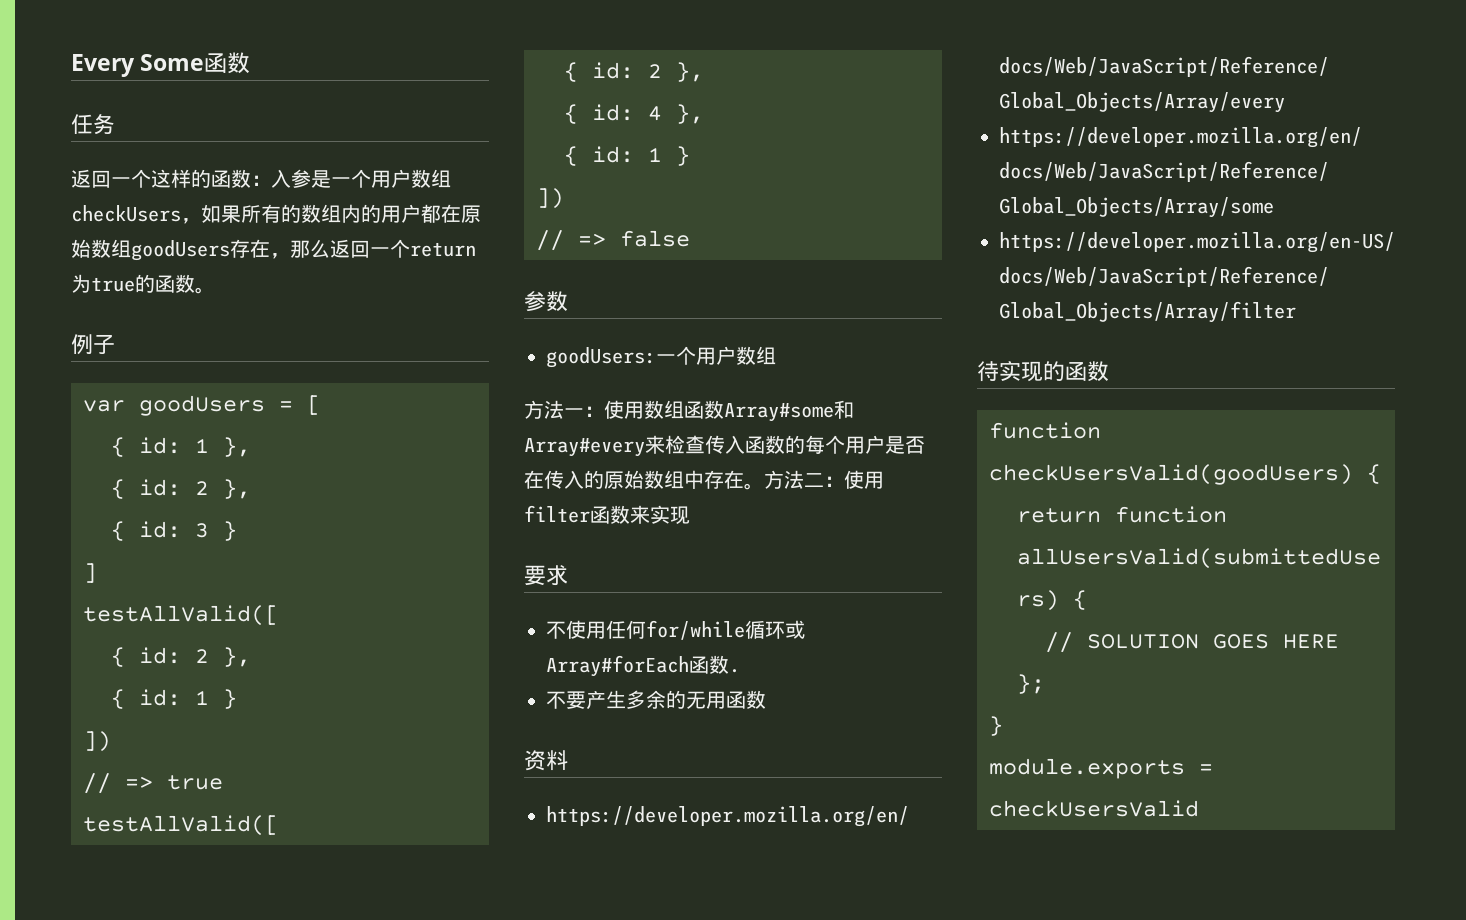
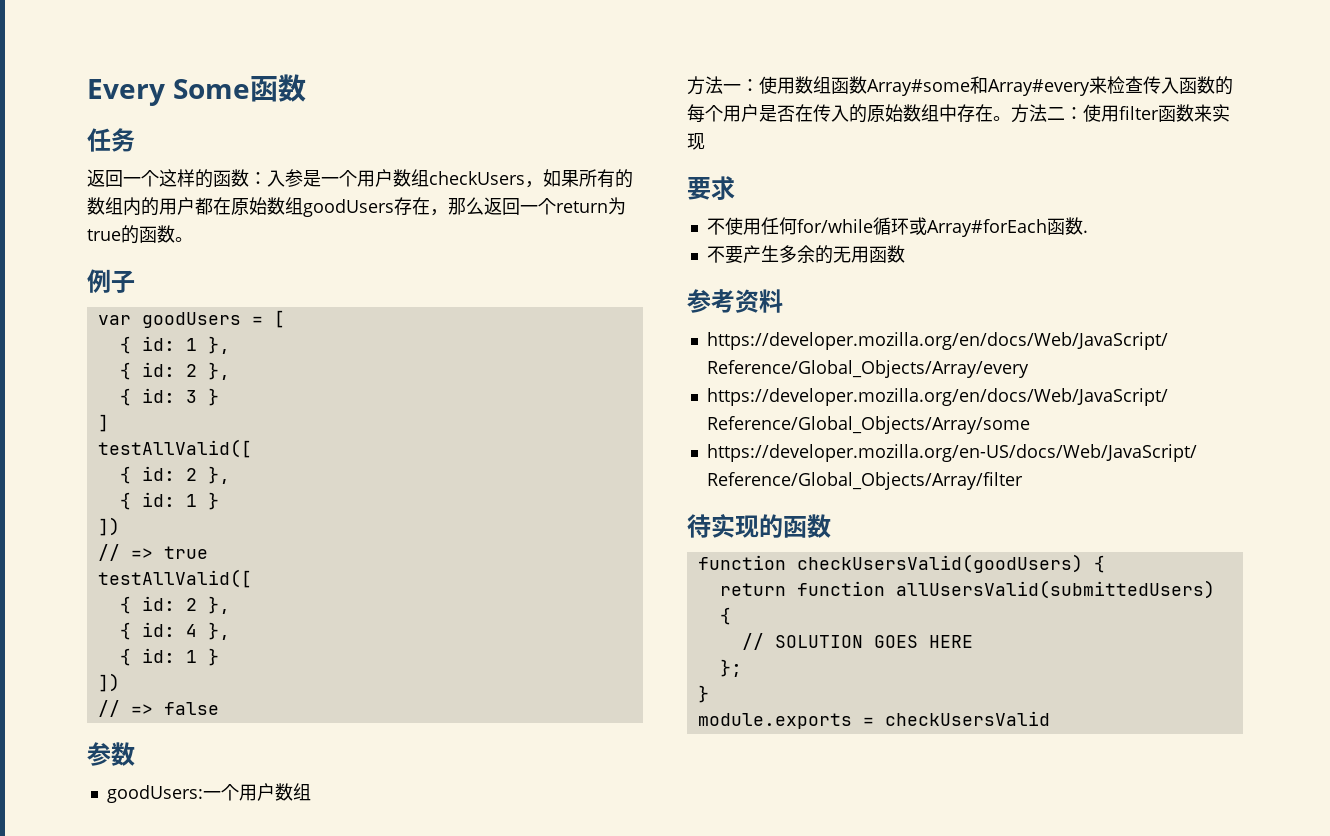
(766, 699) none -> [687,289,735,313] 参考

